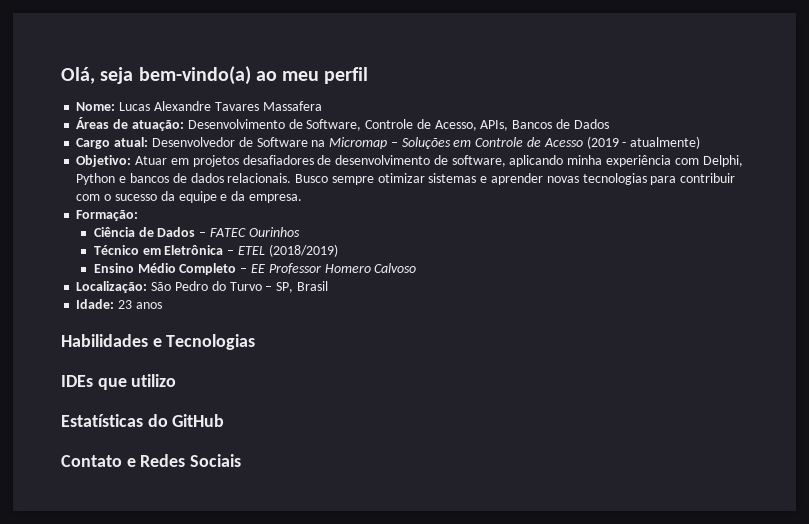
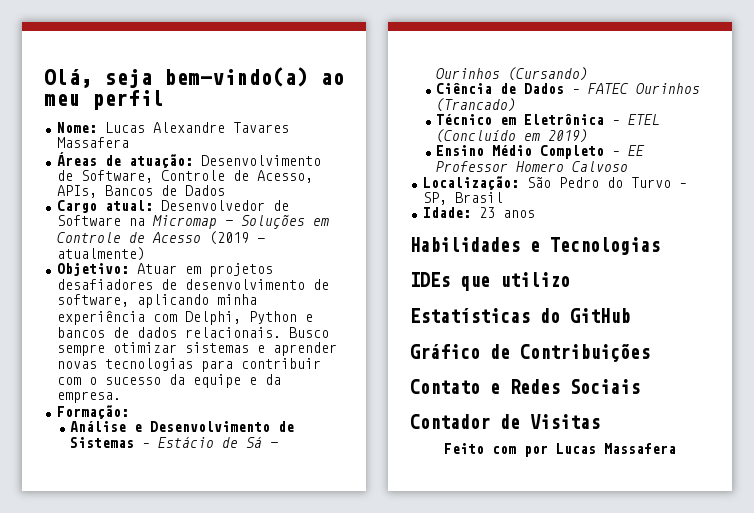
(139, 215) none -> [70,421,295,432] [70,436,279,448] [436,67,589,81] // Análise e Desenvolvimento de Sistemas – Estácio de Sá – Ourinhos (Cursando)
(300, 232) none -> [436,98,517,112] (Trancado)
[268,244,338,257] (2018/2019) -> [436,129,589,143] (Concluído em 2019)
(225, 420) none -> [410,343,650,362] // Gráfico de Contribuições
(242, 460) none -> [410,414,600,429] [444,443,676,457] // Contador de Visitas // Feito com por Lucas Massafera

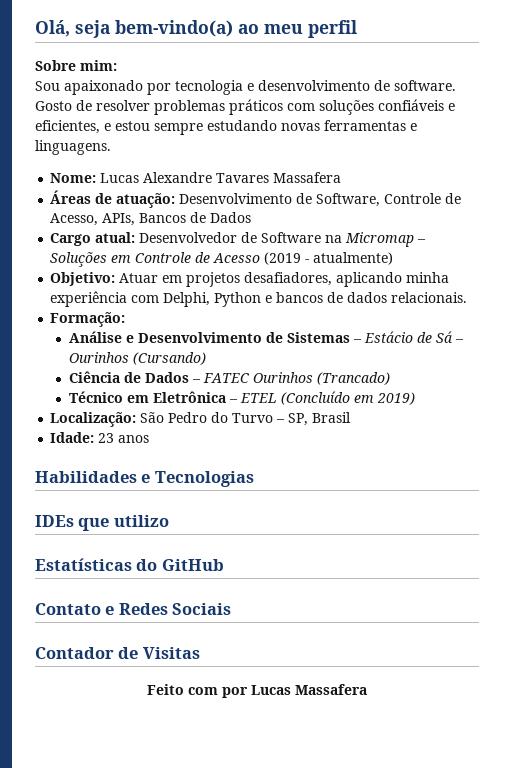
(164, 100) none -> [35,60,117,71] [35,80,456,95] [35,99,455,115] [35,120,417,135] [35,140,111,155] // Sobre mim: // Sou apaixonado por tecnologia e desenvolvimento de software. Gosto de resolver problemas práticos com soluções confiáveis e eficientes, e estou sempre estudando novas ferramentas e linguagens.
[56,279,329,290] [56,294,129,307] desafiadores de desenvolvimento de software, -> [244,272,333,286] desafiadores,
[288,327,329,338] [56,342,337,356] [56,358,321,372] [56,374,281,388] [56,391,121,403] Busco sempre otimizar sistemas e aprender novas tecnologias para contribuir com o sucesso da equipe e da empresa. -> (468, 297) none
[436,145,646,159] [436,161,629,172] // Ensino Médio Completo – EE Professor Homero Calvoso -> (415, 398) none
[410,343,650,362] // Gráfico de Contribuições -> (224, 565) none

